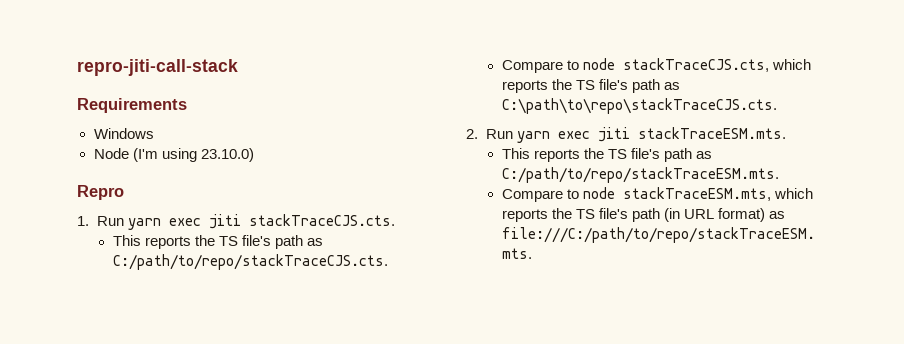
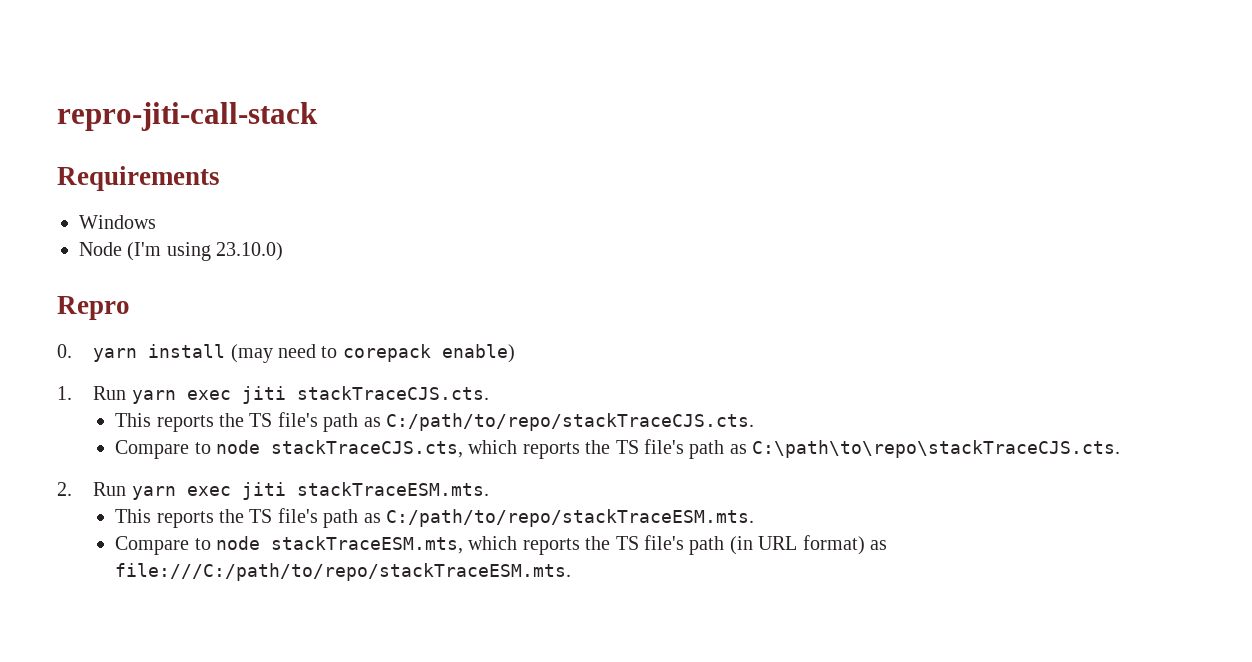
(124, 192) none -> [57,344,515,363] // 0. yarn install (may need to corepack enable)

